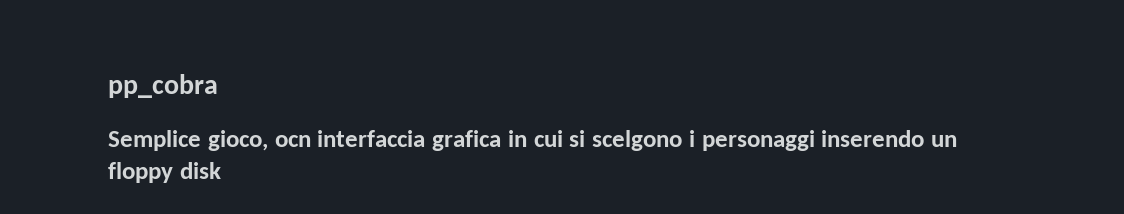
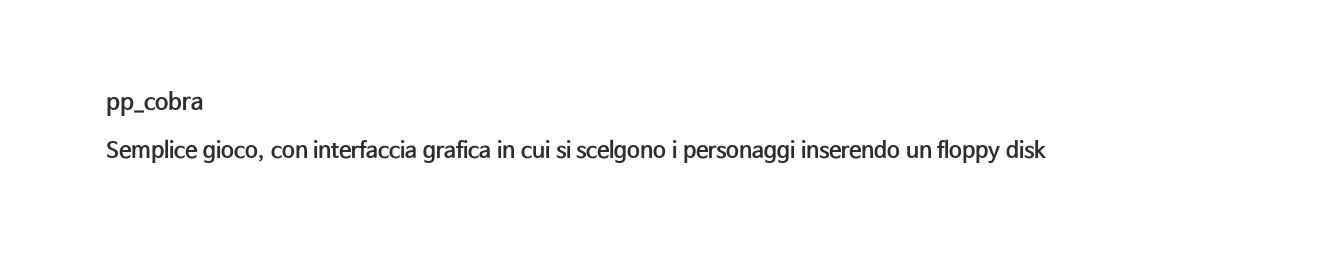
[274,135,311,147] ocn -> [270,145,308,159] con

